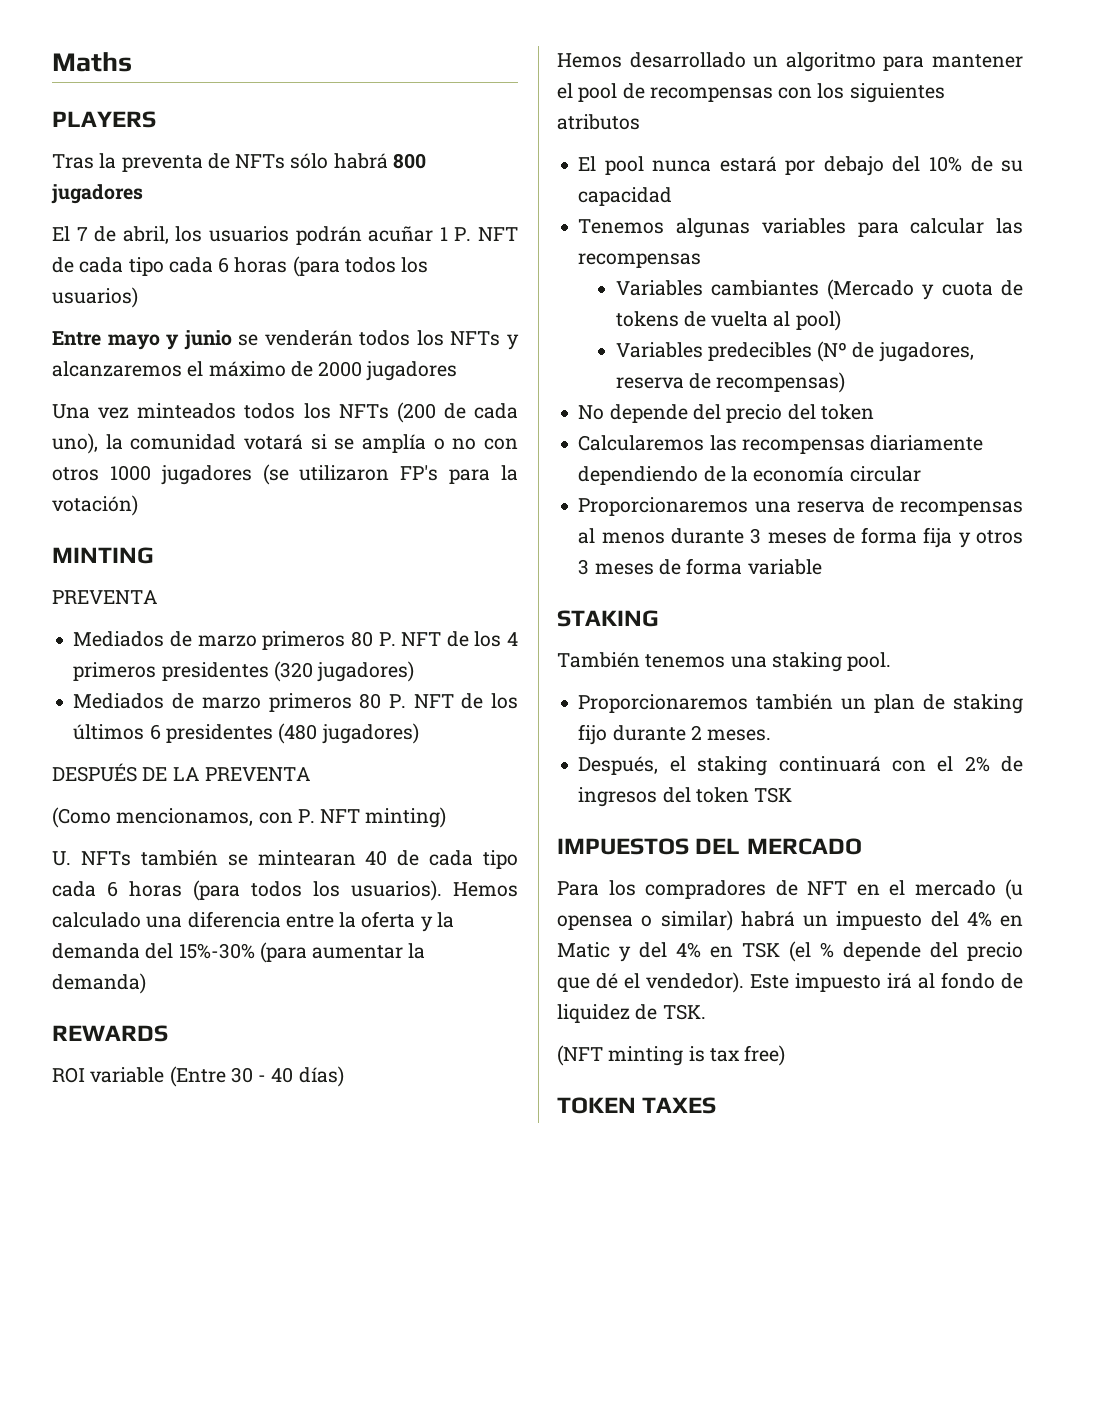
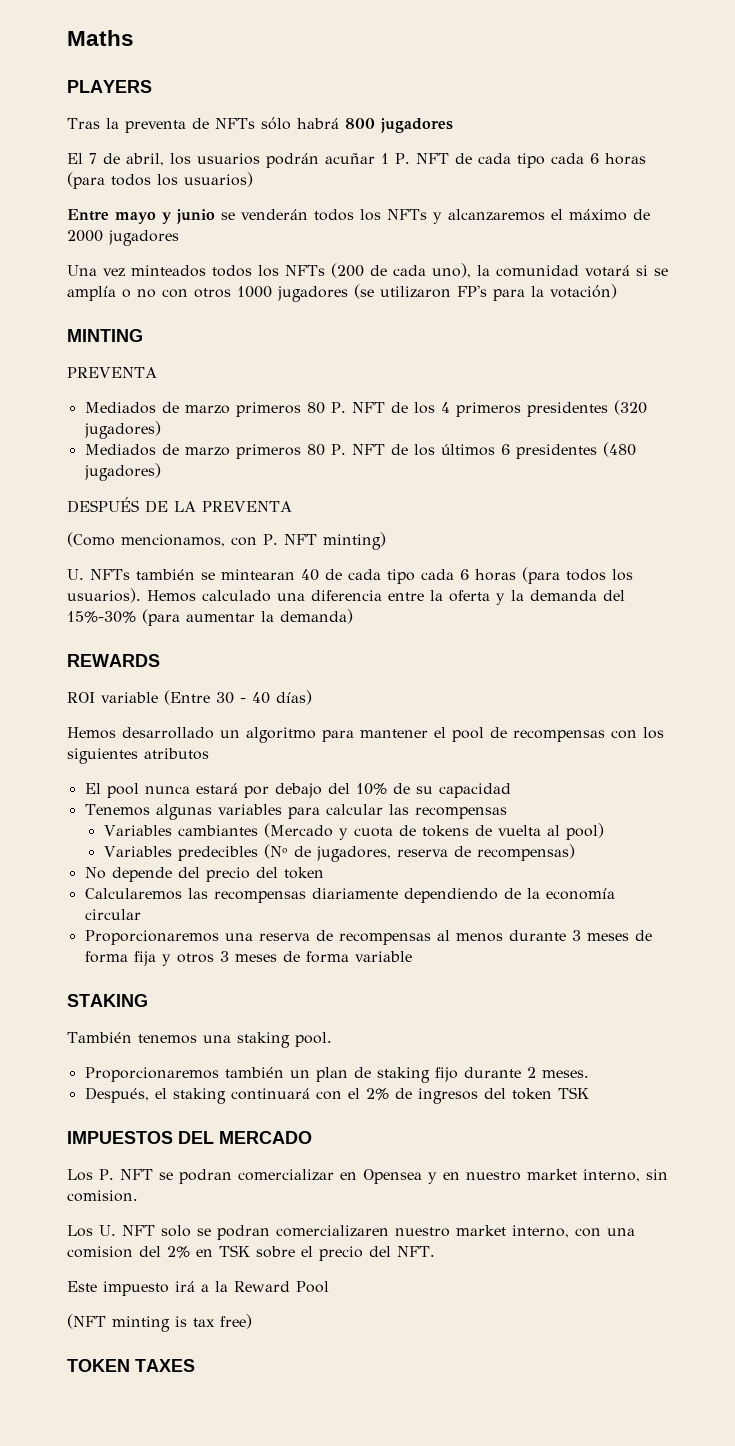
[557,879,1023,900] [557,910,1023,931] [557,941,1023,962] [557,972,1023,993] [557,1004,706,1023] Para los compradores de NFT en el mercado (u opensea o similar) habrá un impuesto del 4% en Matic y del 4% en TSK (el % depende del precio que dé el vendedor). Este impuesto irá al fondo de liquidez de TSK. -> [67,1169,668,1184] [67,1190,138,1202] [67,1225,635,1240] [67,1245,435,1261] [67,1281,329,1296] Los P. NFT se podran comercializar en Opensea y en nuestro market interno, sin comision. // Los U. NFT solo se podran comercializaren nuestro market interno, con una comision del 2% en TSK sobre el precio del NFT. // Este impuesto irá a la Reward Pool

